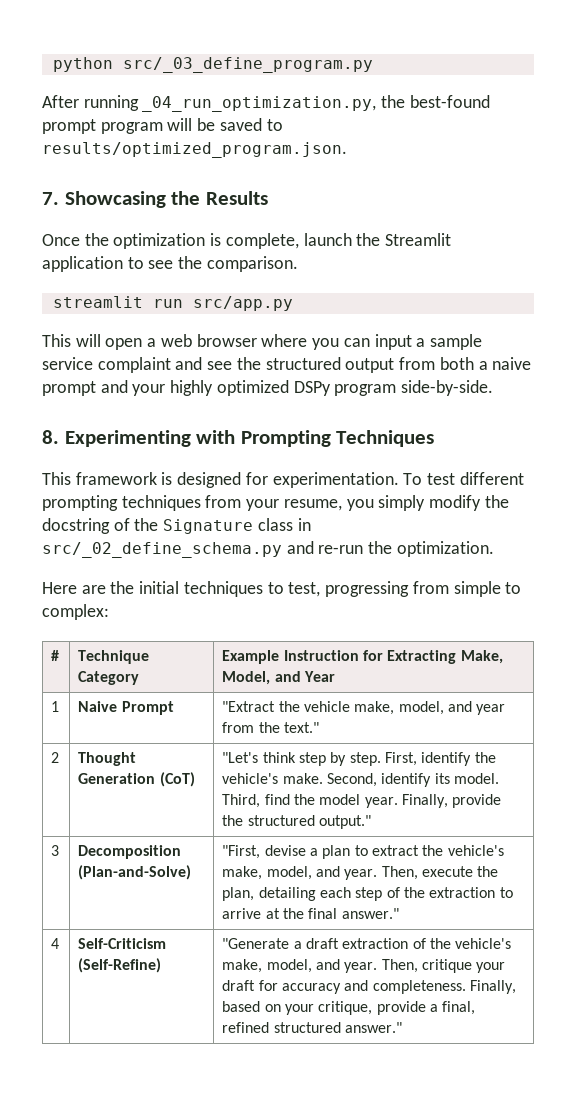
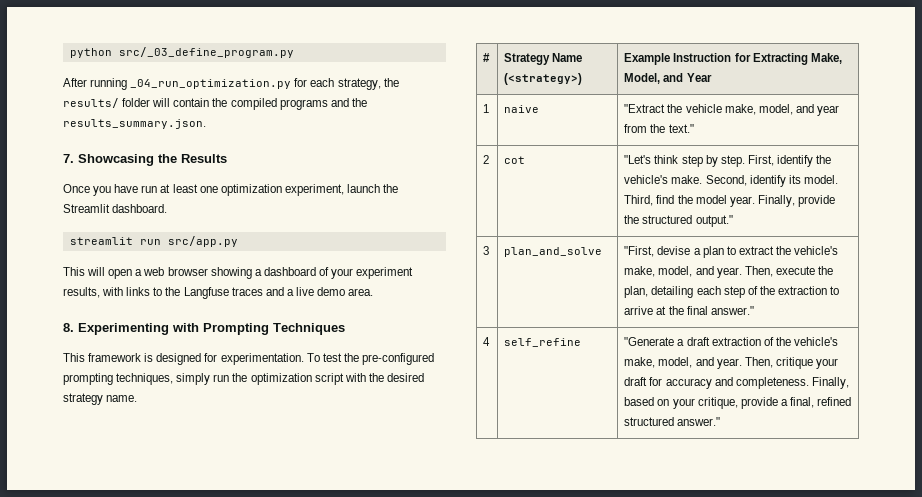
[142,95,490,112] [42,118,283,134] [42,142,347,158] _04_run_optimization.py, the best-found prompt program will be saved to results/optimized_program.json. -> [130,78,399,90] [63,98,367,110] [63,119,206,129] _04_run_optimization.py for each strategy, the results/ folder will contain the compiled programs and the results_summary.json.
[84,233,452,249] [42,256,298,272] the optimization is complete, launch the Streamlit application to see the comparison. -> [93,184,399,196] [63,204,168,213] you have run at least one optimization experiment, launch the Streamlit dashboard.
[261,334,482,350] [42,357,532,373] [42,380,494,396] where you can input a sample service complaint and see the structured output from both a naive prompt and your highly optimized DSPy program side-by-side. -> [210,267,414,279] [63,287,374,299] showing a dashboard of your experiment results, with links to the Langfuse traces and a live demo area.
[459,472,524,485] [42,495,509,511] [42,518,311,534] [42,541,494,558] [42,581,522,597] [42,604,109,620] [51,650,60,661] [78,650,150,664] [78,671,140,685] different prompting techniques from your resume, you simply modify the docstring of the Signature class in src/_02_define_schema.py and re-run the optimization. // Here are the initial techniques to test, progressing from simple to complex: // # | Technique Category -> [343,353,434,365] [63,373,424,385] [63,393,138,405] [483,53,491,62] [504,53,583,65] [504,73,583,85] the pre-configured prompting techniques, simply run the optimization script with the desired strategy name. // # | Strategy Name (<strategy>)
[78,701,174,715] Naive Prompt -> [504,105,540,113] naive
[78,752,137,766] [78,772,195,787] Thought Generation (CoT) -> [504,156,526,164] cot
[78,845,182,859] [78,865,192,880] Decomposition (Plan-and-Solve) -> [504,247,603,257] plan_and_solve
[78,938,167,949] [78,958,162,973] Self-Criticism (Self-Refine) -> [504,338,582,347] self_refine

